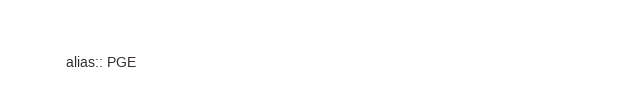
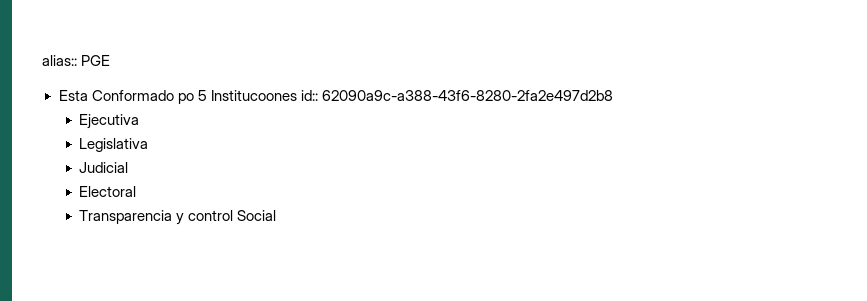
(136, 62) none -> [58,90,613,104] [79,114,140,129] [79,138,149,152] [79,162,129,173] [79,186,137,197] [79,210,277,225] // Esta Conformado po 5 Institucoones id:: 62090a9c-a388-43f6-8280-2fa2e497d2b8 // Ejecutiva // Legislativa // Judicial // Electoral // Transparencia y control Social

